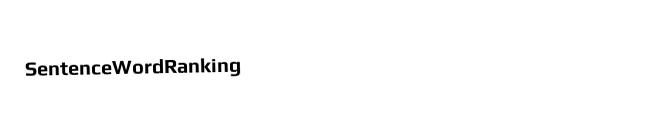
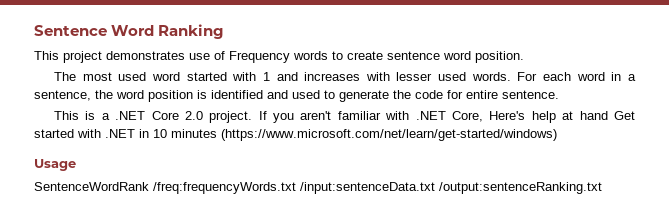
[24,57,242,81] SentenceWordRanking -> [34,24,225,39] [34,51,524,63] [53,72,636,81] [34,90,559,102] [53,111,635,123] [34,129,557,141] [34,159,76,171] [34,182,602,194] Sentence Word Ranking // This project demonstrates use of Frequency words to create sentence word position. // The most used word started with 1 and increases with lesser used words. For each word in a sentence, the word position is identified and used to generate the code for entire sentence. // This is a .NET Core 2.0 project. If you aren't familiar with .NET Core, Here's help at hand Get started with .NET in 10 minutes (https://www.microsoft.com/net/learn/get-started/windows) // Usage // SentenceWordRank /freq:frequencyWords.txt /input:sentenceData.txt /output:sentenceRanking.txt

